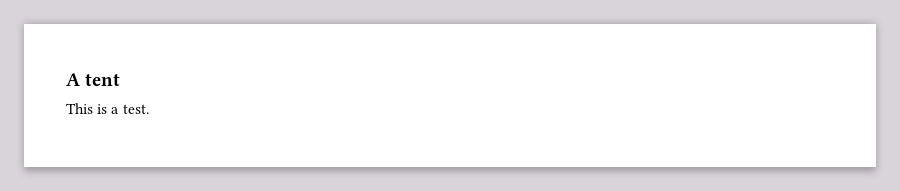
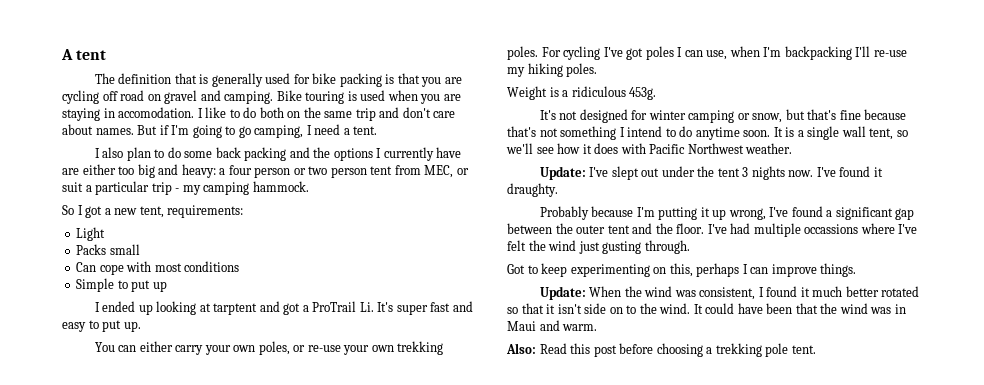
[66,103,149,114] This is a test. -> [94,73,462,87] [62,90,461,104] [62,107,456,121] [62,124,378,138] [94,147,462,161] [62,164,469,178] [62,181,309,195] [62,205,244,218] [76,227,106,241] [76,244,140,255] [76,261,240,275] [76,278,167,292] [94,301,473,315] [62,320,141,332] [94,341,444,355] [507,46,907,60] [507,63,598,77] [507,86,657,100] [539,109,907,123] [507,126,908,140] [506,143,793,154] [539,166,883,180] [507,183,558,197] [539,206,915,220] [507,223,918,237] [507,240,690,254] [507,263,857,277] [539,286,920,300] [507,303,906,314] [507,320,598,331] [506,343,816,357] The definition that is generally used for bike packing is that you are cycling off road on gravel and camping. Bike touring is used when you are staying in accomodation. I like to do both on the same trip and don't care about names. But if I'm going to go camping, I need a tent. // I also plan to do some back packing and the options I currently have are either too big and heavy: a four person or two person tent from MEC, or suit a particular trip - my camping hammock. // So I got a new tent, requirements: // Light // Packs small // Can cope with most conditions // Simple to put up // I ended up looking at tarptent and got a ProTrail Li. It's super fast and easy to put up. // You can either carry your own poles, or re-use your own trekking poles. For cycling I've got poles I can use, when I'm backpacking I'll re-use my hiking poles. // Weight is a ridiculous 453g. // It's not designed for winter camping or snow, but that's fine because that's not something I intend to do anytime soon. It is a single wall tent, so we'll see how it does with Pacific Northwest weather. // Update: I've slept out under the tent 3 nights now. I've found it draughty. // Probably because I'm putting it up wrong, I've found a significant gap between the outer tent and the floor. I've had multiple occassions where I've felt the wind just gusting through. // Got to keep experimenting on this, perhaps I can improve things. // Update: When the wind was consistent, I found it much better rotated so that it isn't side on to the wind. It could have been that the wind was in Maui and warm. // Also: Read this post before choosing a trekking pole tent.

